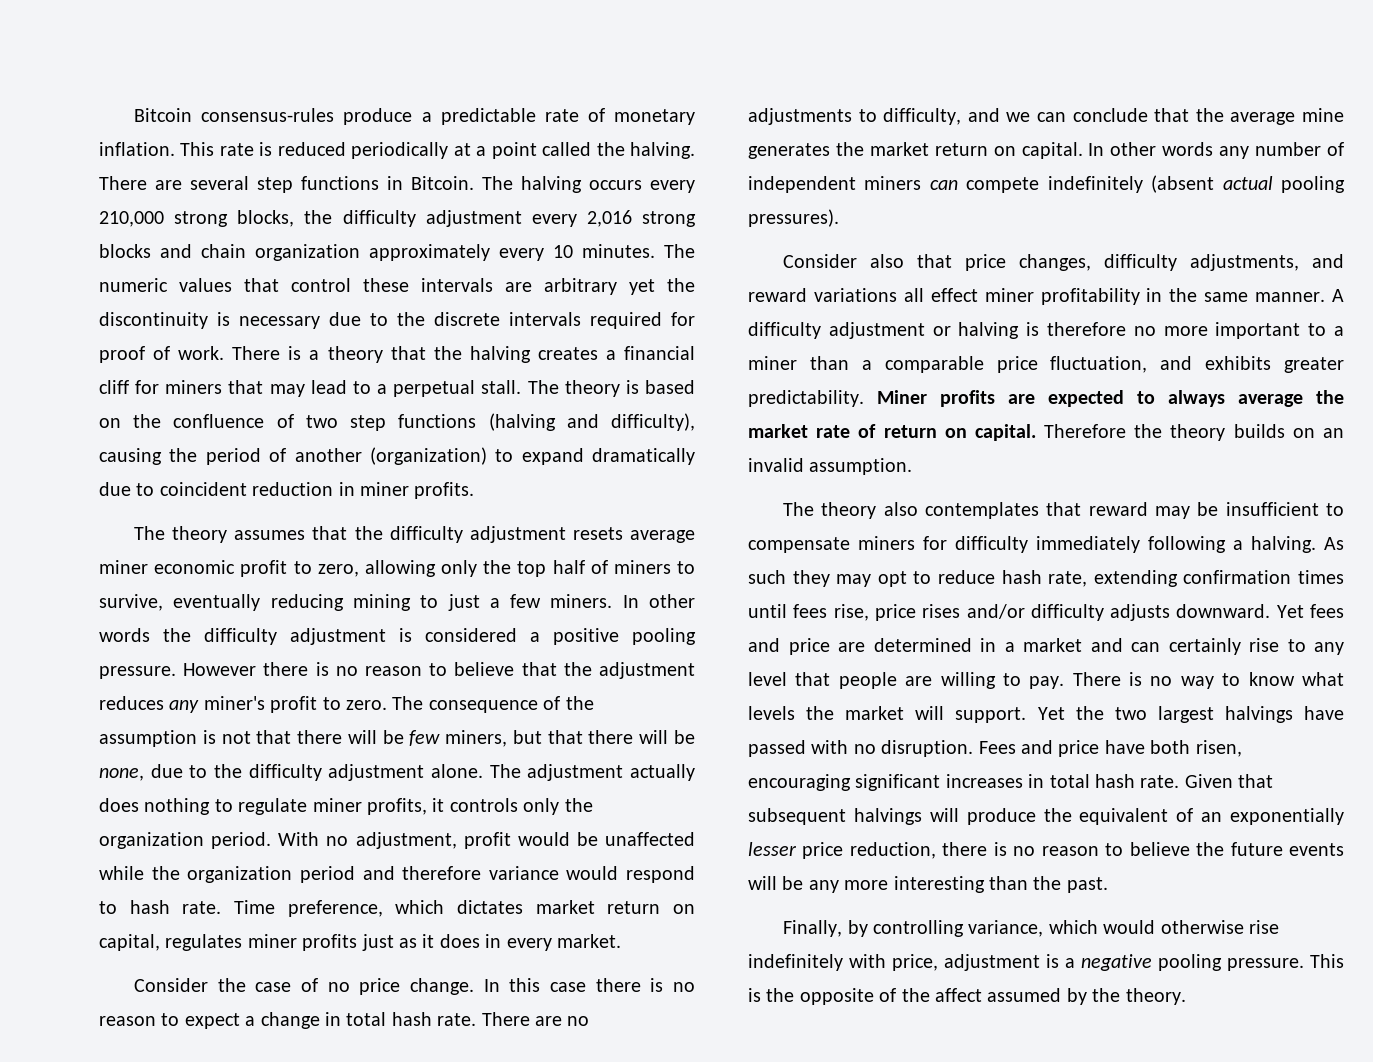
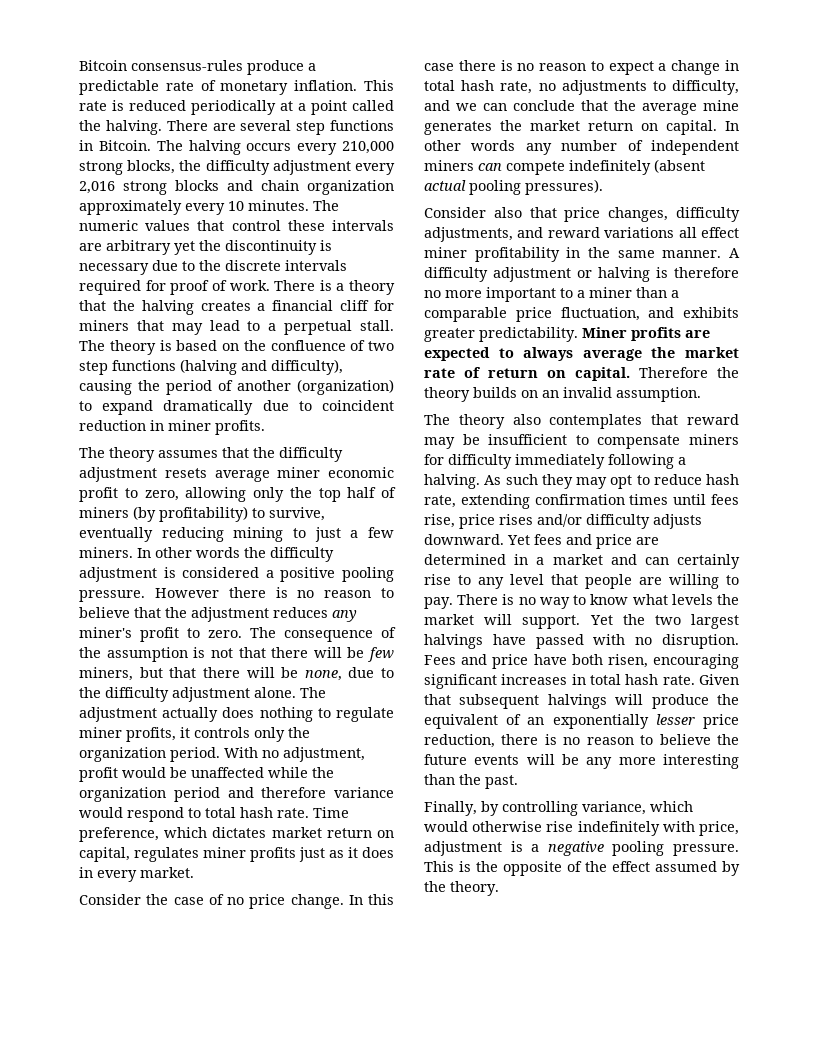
(671, 567) none -> [133,506,248,522] (by profitability)
(117, 907) none -> [205,807,236,818] total
[437,1012,562,1026] rate. There are -> [500,81,533,94] rate,
[935,988,982,1002] affect -> [612,861,650,872] effect

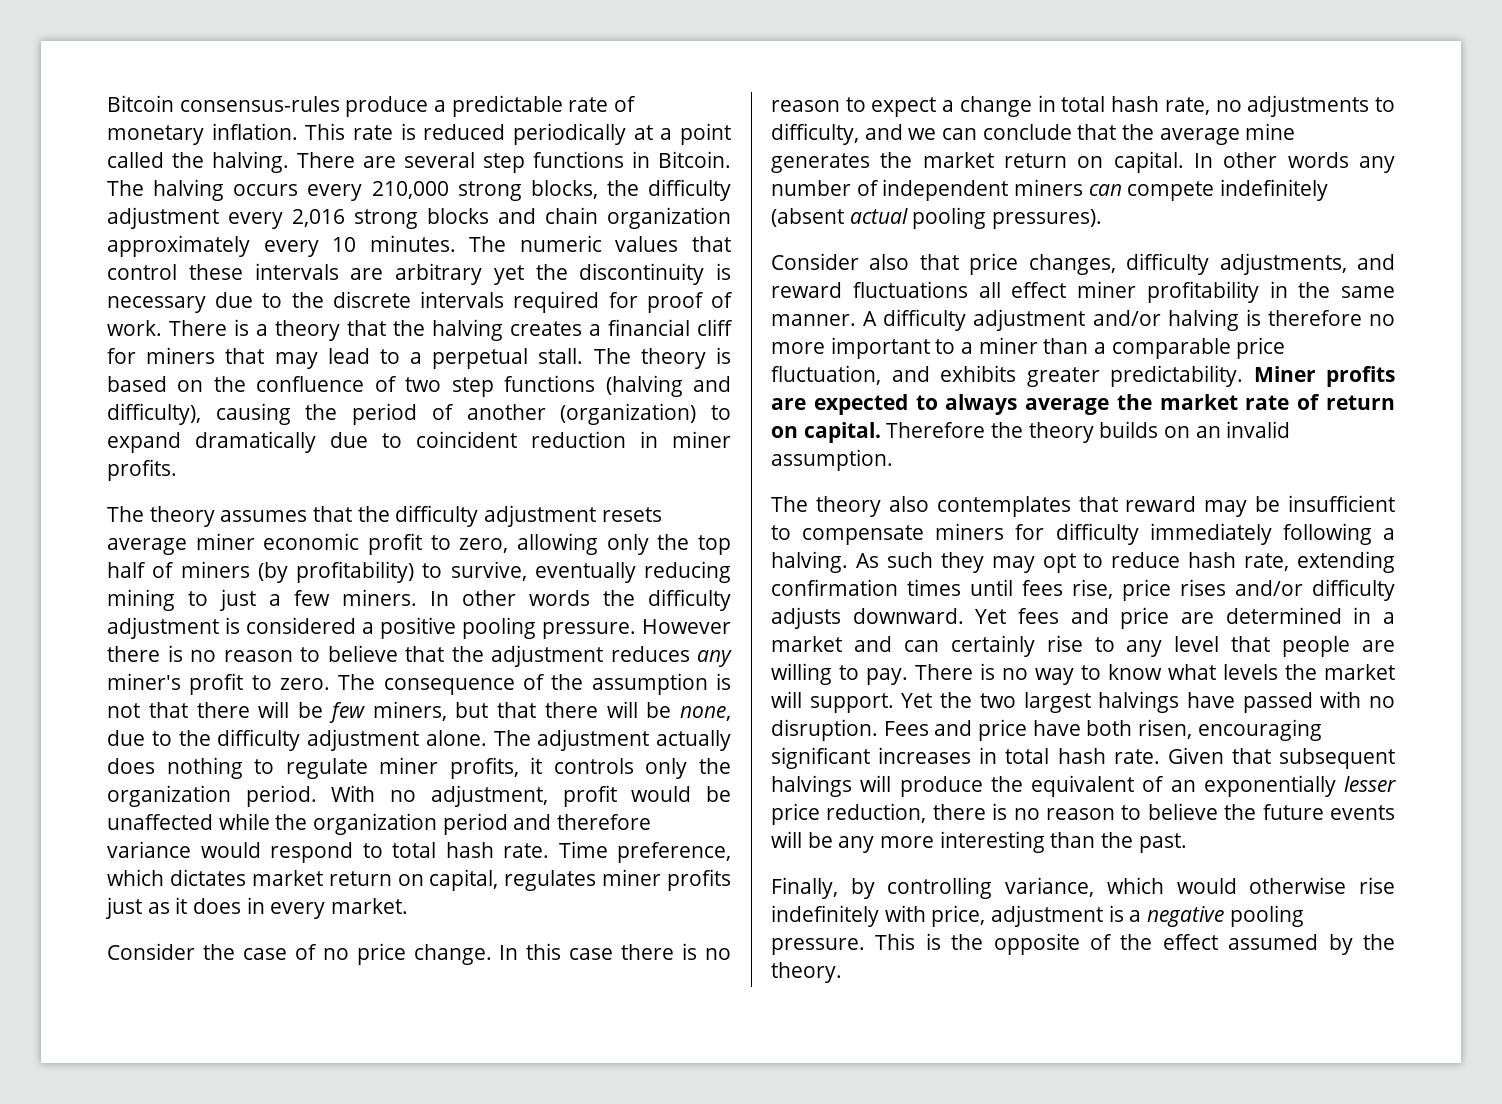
[604,227,675,238] variations -> [852,281,968,298] fluctuations
[577,270,592,278] or -> [1092,310,1161,326] and/or

